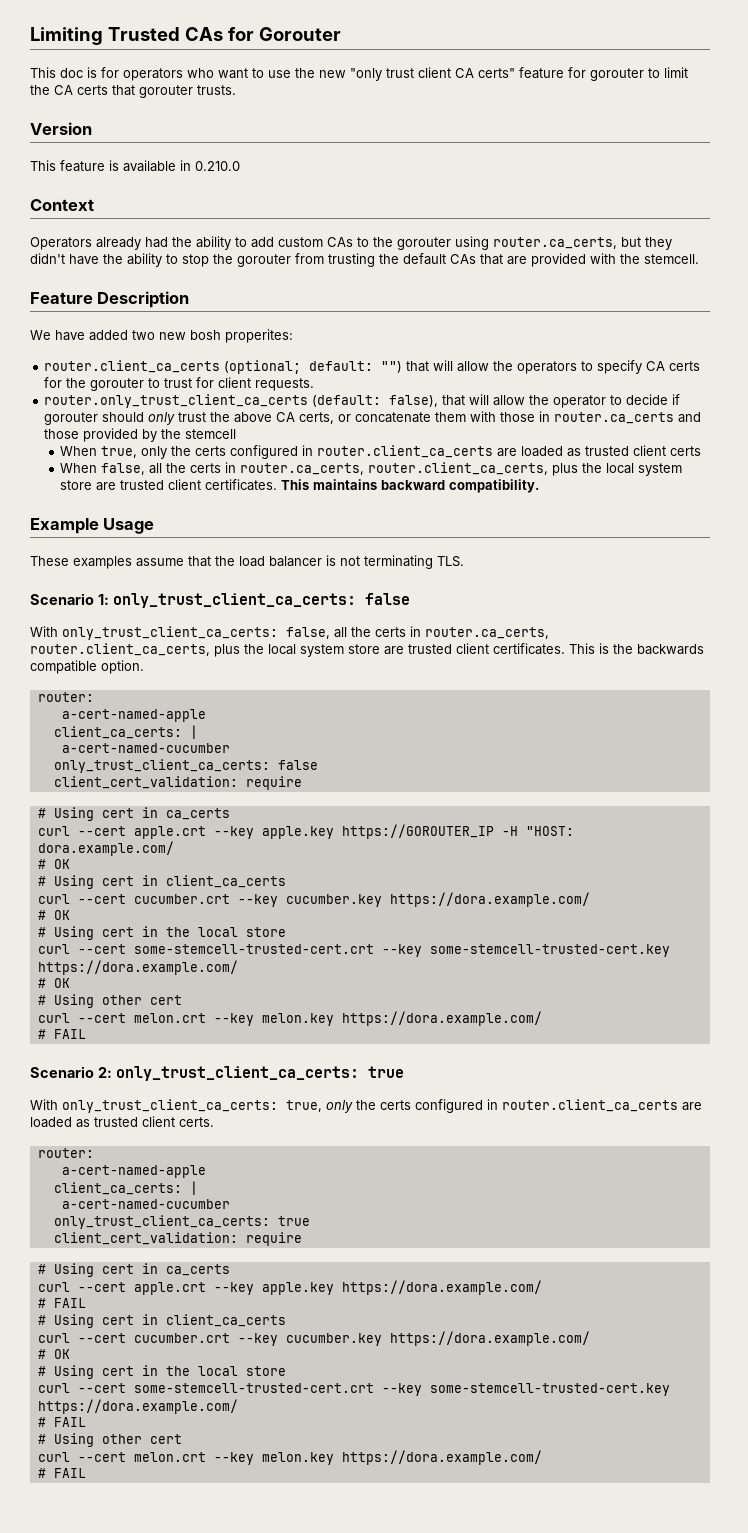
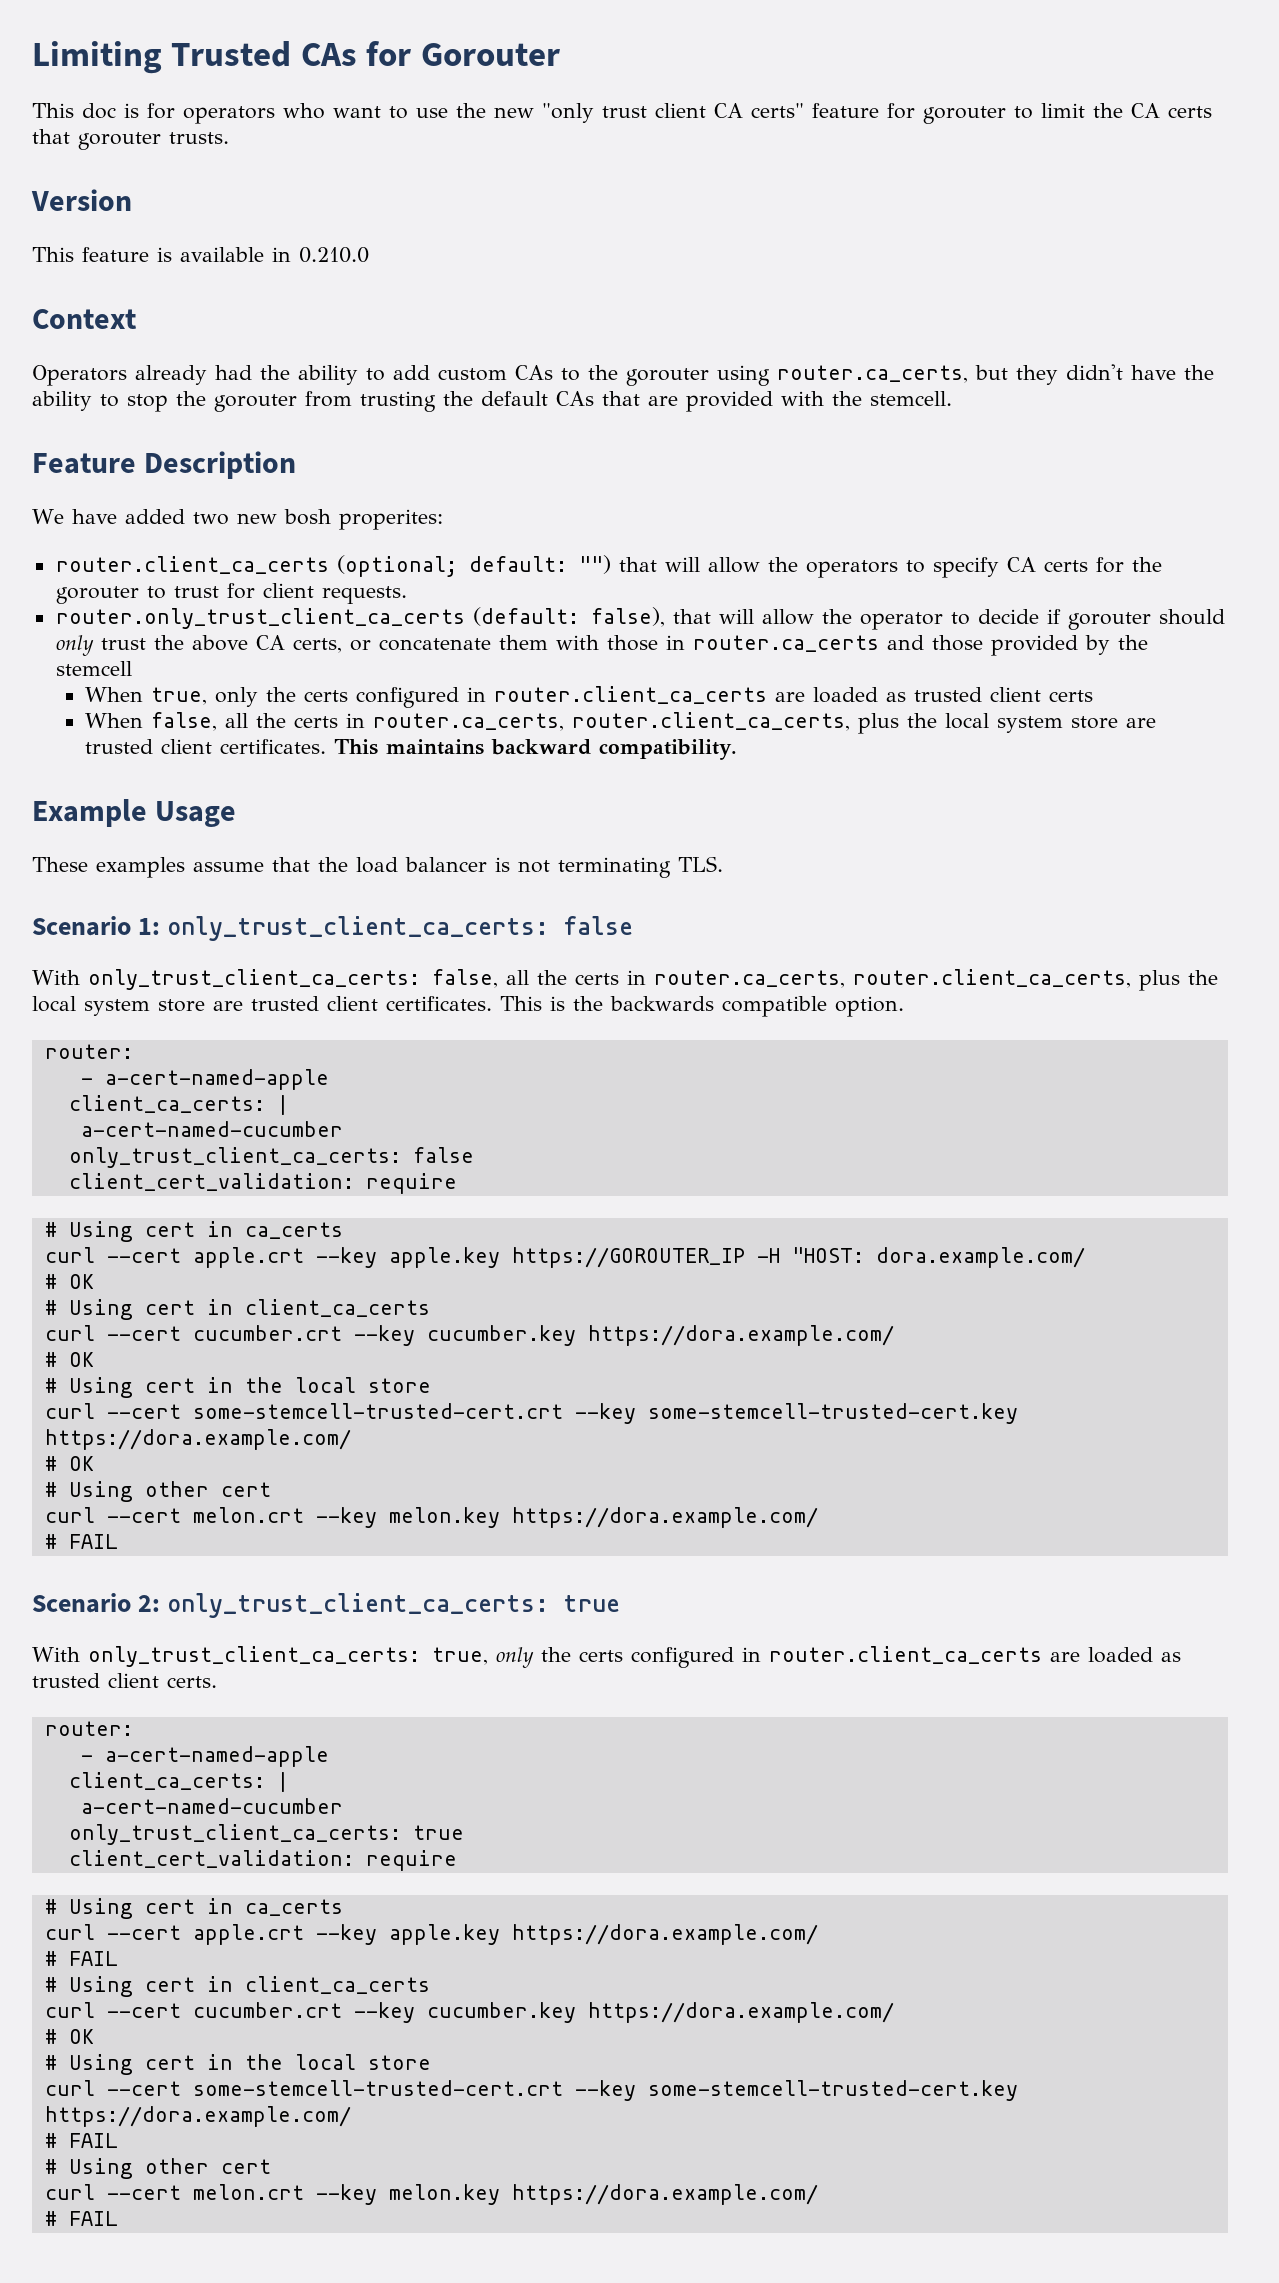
(94, 697) none -> [80,1078,93,1085] -
(94, 1153) none -> [80,1755,93,1762] -

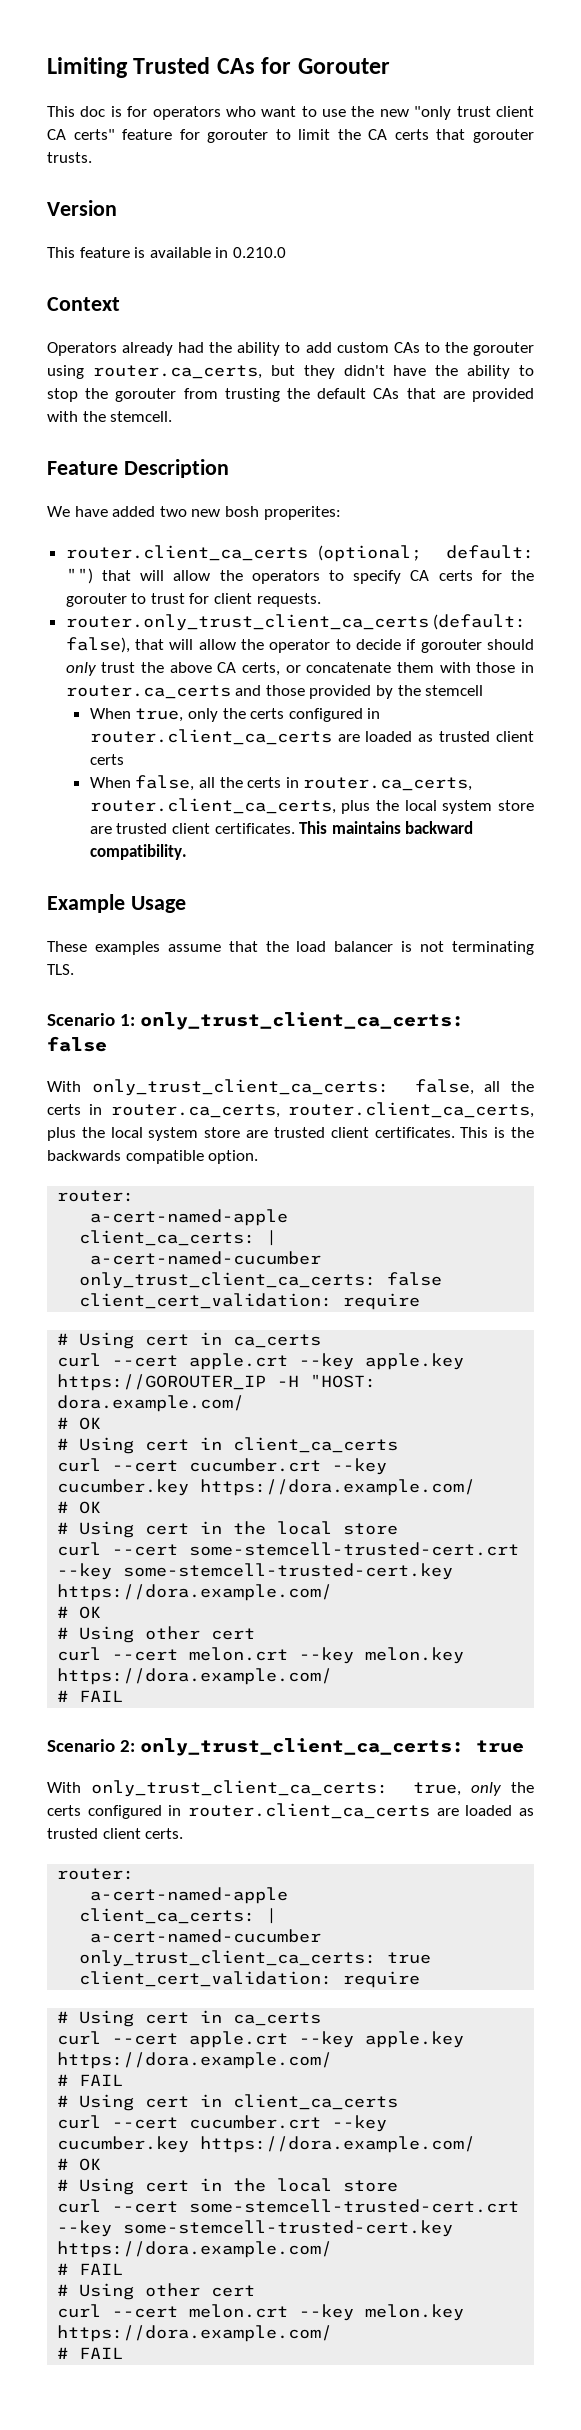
[80,1078,93,1085] - -> (135, 1196) none
[80,1755,93,1762] - -> (135, 1874) none

